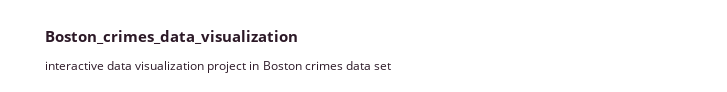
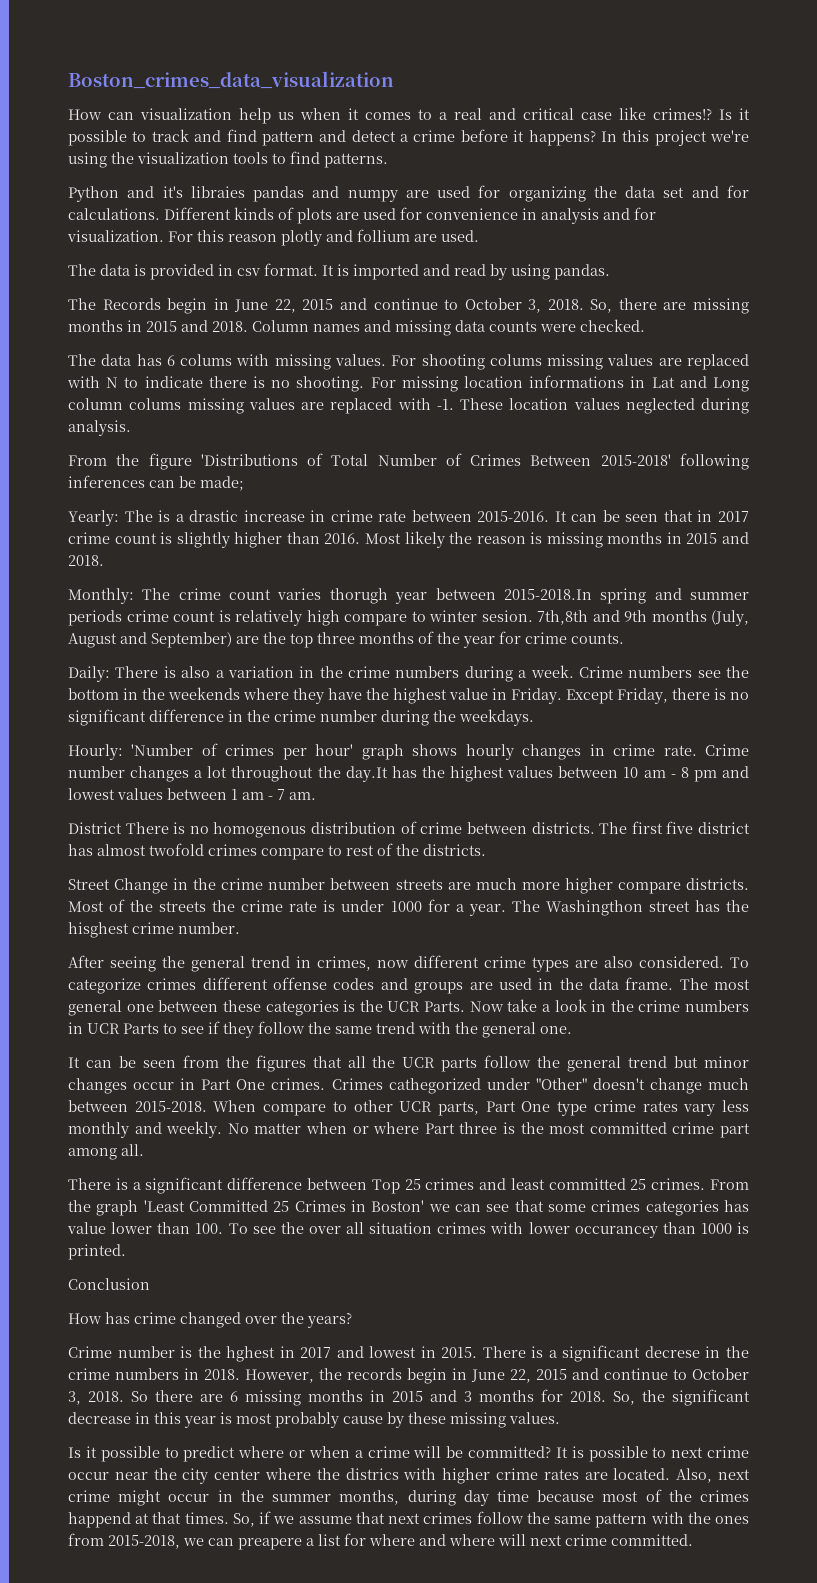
[45,61,391,73] interactive data visualization project in Boston crimes data set -> [68,107,750,124] [68,129,749,146] [68,151,388,168] [68,185,749,202] [68,207,656,224] [67,229,479,246] [68,263,610,280] [68,298,749,314] [68,319,645,336] [68,354,750,370] [67,375,750,392] [68,398,749,414] [68,420,131,436] [68,453,749,470] [68,475,244,491] [68,510,749,526] [68,531,749,548] [68,555,104,566] [68,588,750,604] [68,610,749,626] [68,631,624,648] [68,665,749,682] [68,687,749,704] [68,709,534,726] [68,743,749,760] [68,766,750,782] [68,788,316,800] [68,821,751,838] [68,843,486,860] [68,878,750,894] [68,899,749,916] [68,922,240,938] [68,955,749,972] [68,977,750,994] [68,999,749,1016] [68,1021,572,1038] [68,1055,750,1072] [68,1078,750,1094] [68,1100,749,1116] [68,1121,751,1138] [68,1144,144,1160] [68,1177,750,1194] [68,1200,749,1216] [67,1222,749,1238] [68,1244,126,1260] [68,1278,150,1290] [68,1312,352,1328] [68,1345,749,1362] [68,1368,749,1384] [68,1389,750,1406] [68,1412,560,1428] [68,1446,749,1462] [68,1468,750,1484] [68,1489,749,1506] [68,1511,750,1528] [68,1533,693,1550] How can visualization help us when it comes to a real and critical case like crimes!? Is it possible to track and find pattern and detect a crime before it happens? In this project we're using the visualization tools to find patterns. // Python and it's libraies pandas and numpy are used for organizing the data set and for calculations. Different kinds of plots are used for convenience in analysis and for visualization. For this reason plotly and follium are used. // The data is provided in csv format. It is imported and read by using pandas. // The Records begin in June 22, 2015 and continue to October 3, 2018. So, there are missing months in 2015 and 2018. Column names and missing data counts were checked. // The data has 6 colums with missing values. For shooting colums missing values are replaced with N to indicate there is no shooting. For missing location informations in Lat and Long column colums missing values are replaced with -1. These location values neglected during analysis. // From the figure 'Distributions of Total Number of Crimes Between 2015-2018' following inferences can be made; // Yearly: The is a drastic increase in crime rate between 2015-2016. It can be seen that in 2017 crime count is slightly higher than 2016. Most likely the reason is missing months in 2015 and 2018. // Monthly: The crime count varies thorugh year between 2015-2018.In spring and summer periods crime count is relatively high compare to winter sesion. 7th,8th and 9th months (July, August and September) are the top three months of the year for crime counts. // Daily: There is also a variation in the crime numbers during a week. Crime numbers see the bottom in the weekends where they have the highest value in Friday. Except Friday, there is no significant difference in the crime number during the weekdays. // Hourly: 'Number of crimes per hour' graph shows hourly changes in crime rate. Crime number changes a lot throughout the day.It has the highest values between 10 am - 8 pm and lowest values between 1 am - 7 am. // District There is no homogenous distribution of crime between districts. The first five district has almost twofold crimes compare to rest of the districts. // Street Change in the crime number between streets are much more higher compare districts. Most of the streets the crime rate is under 1000 for a year. The Washingthon street has the hisghest crime number. // After seeing the general trend in crimes, now different crime types are also considered. To categorize crimes different offense codes and groups are used in the data frame. The most general one between these categories is the UCR Parts. Now take a look in the crime numbers in UCR Parts to see if they follow the same trend with the general one. // It can be seen from the figures that all the UCR parts follow the general trend but minor changes occur in Part One crimes. Crimes cathegorized under "Other" doesn't change much between 2015-2018. When compare to other UCR parts, Part One type crime rates vary less monthly and weekly. No matter when or where Part three is the most committed crime part among all. // There is a significant difference between Top 25 crimes and least committed 25 crimes. From the graph 'Least Committed 25 Crimes in Boston' we can see that some crimes categories has value lower than 100. To see the over all situation crimes with lower occurancey than 1000 is printed. // Conclusion // How has crime changed over the years? // Crime number is the hghest in 2017 and lowest in 2015. There is a significant decrese in the crime numbers in 2018. However, the records begin in June 22, 2015 and continue to October 3, 2018. So there are 6 missing months in 2015 and 3 months for 2018. So, the significant decrease in this year is most probably cause by these missing values. // Is it possible to predict where or when a crime will be committed? It is possible to next crime occur near the city center where the districs with higher crime rates are located. Also, next crime might occur in the summer months, during day time because most of the crimes happend at that times. So, if we assume that next crimes follow the same pattern with the ones from 2015-2018, we can preapere a list for where and where will next crime committed.

